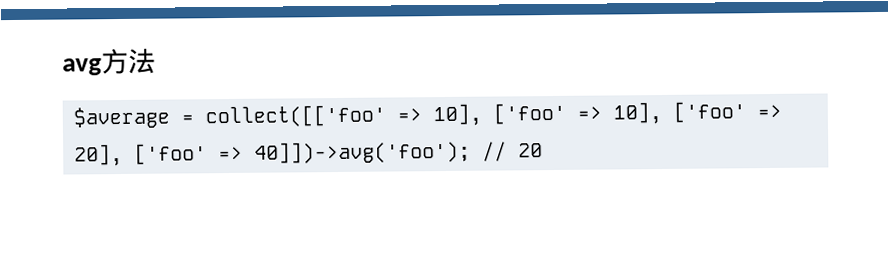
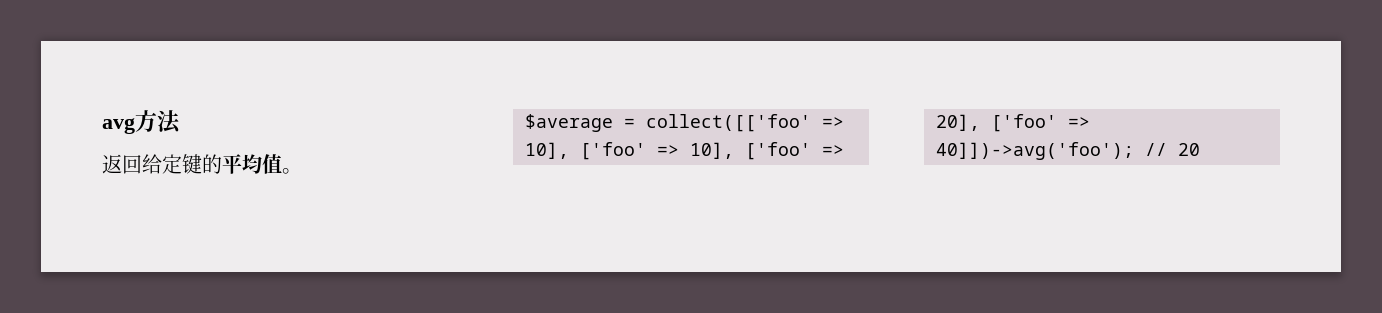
(156, 61) none -> [102,154,302,174] // 返回给定键的平均值。

